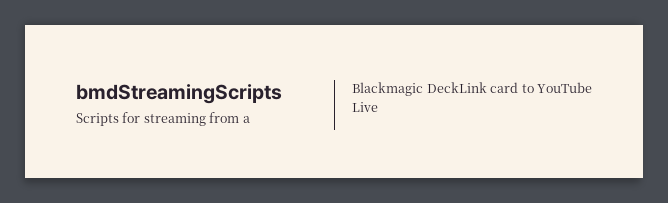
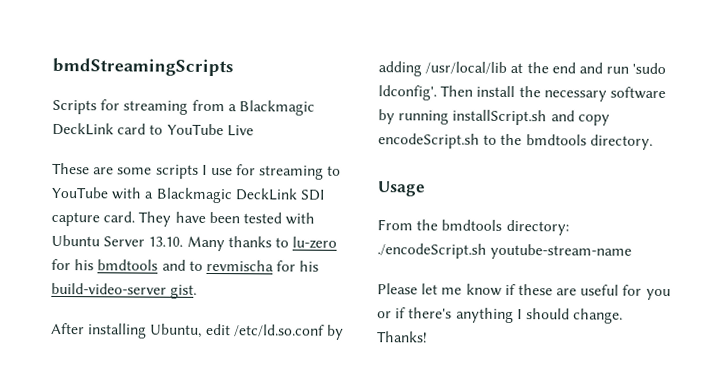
(378, 107) none -> [52,162,342,180] [51,186,326,204] [51,211,316,227] [51,234,338,252] [51,258,320,272] [51,282,198,299] [51,322,344,340] [378,61,667,77] [378,85,666,102] [378,109,610,126] [378,133,653,150] [377,181,426,197] [377,219,569,236] [377,243,633,260] [377,283,671,301] [377,307,624,324] [377,331,428,343] // These are some scripts I use for streaming to YouTube with a Blackmagic DeckLink SDI capture card. They have been tested with Ubuntu Server 13.10. Many thanks to lu-zero for his bmdtools and to revmischa for his build-video-server gist. // After installing Ubuntu, edit /etc/ld.so.conf by adding /usr/local/lib at the end and run 'sudo ldconfig'. Then install the necessary software by running installScript.sh and copy encodeScript.sh to the bmdtools directory. // Usage // From the bmdtools directory: ./encodeScript.sh youtube-stream-name // Please let me know if these are useful for you or if there's anything I should change. Thanks!

